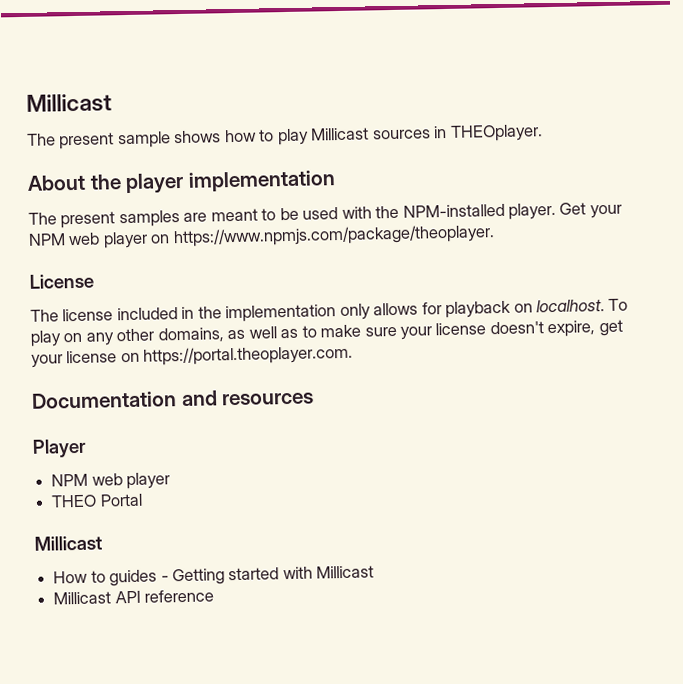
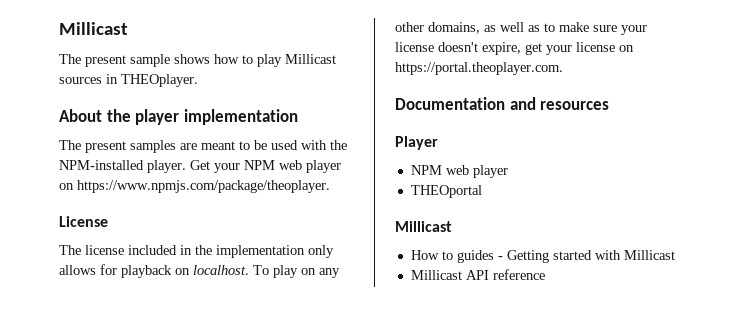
[51,493,143,508] THEO Portal -> [410,185,482,198] THEOportal

